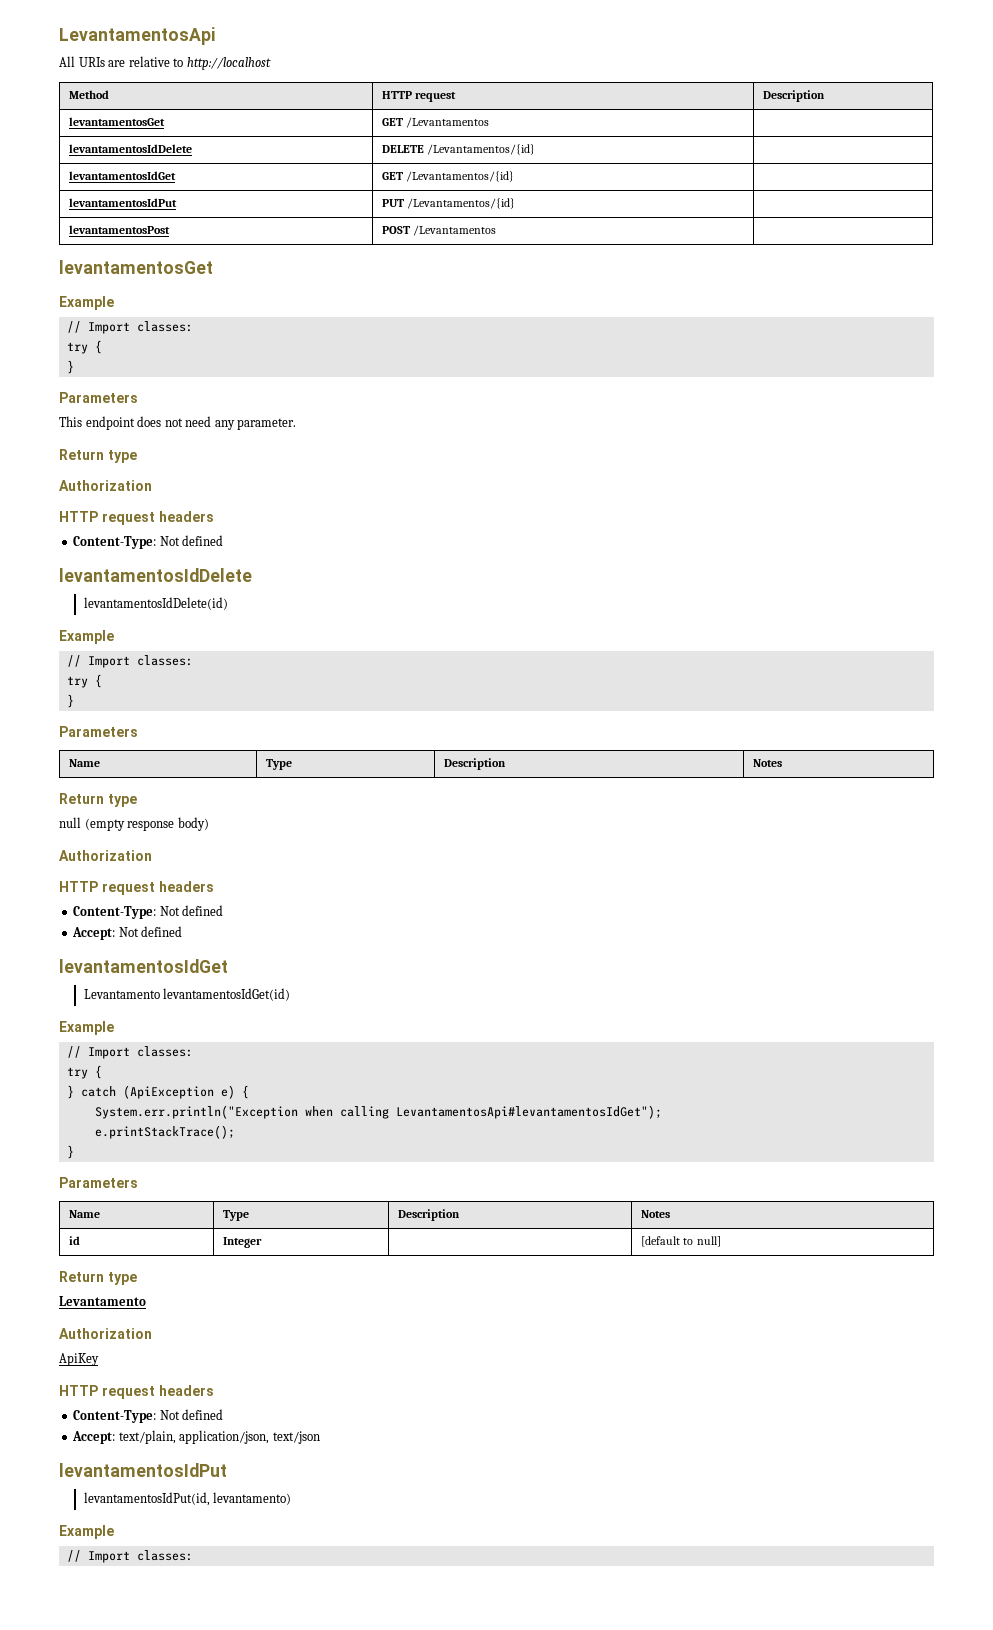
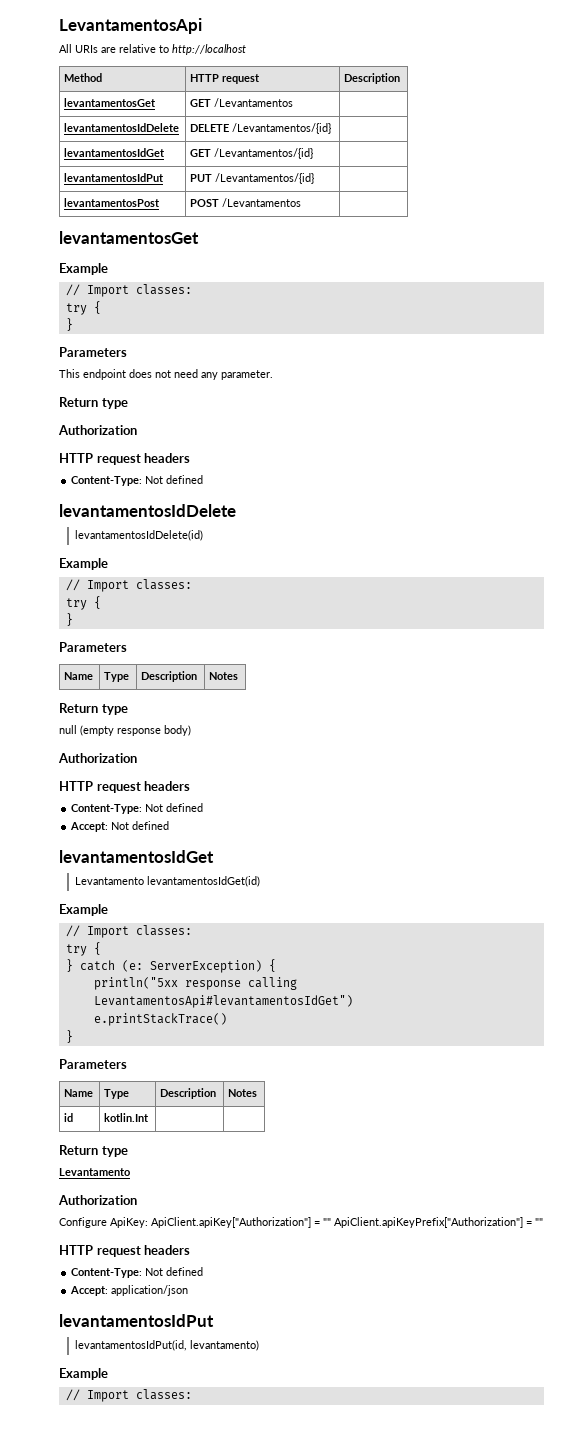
[122,1085,249,1099] [94,1105,662,1119] [94,1125,235,1139] (ApiException e) { // System.err.println("Exception when calling LevantamentosApi#levantamentosIdGet"); // e.printStackTrace(); -> [121,959,276,973] [93,977,297,990] [93,995,353,1008] [93,1013,227,1026] (e: ServerException) { // println("5xx response calling LevantamentosApi#levantamentosIdGet") // e.printStackTrace()
[223,1237,263,1248] [641,1236,721,1247] Integer | | [default to null] -> [104,1113,150,1122] kotlin.Int | |
[59,1353,99,1366] [59,1385,214,1399] [73,1409,224,1423] [72,1430,320,1444] ApiKey // HTTP request headers // Content-Type: Not defined // Accept: text/plain, application/json, text/json -> [59,1217,543,1228] [59,1245,191,1257] [71,1267,204,1278] [70,1285,189,1296] Configure ApiKey: ApiClient.apiKey["Authorization"] = "" ApiClient.apiKeyPrefix["Authorization"] = "" // HTTP request headers // Content-Type: Not defined // Accept: application/json

